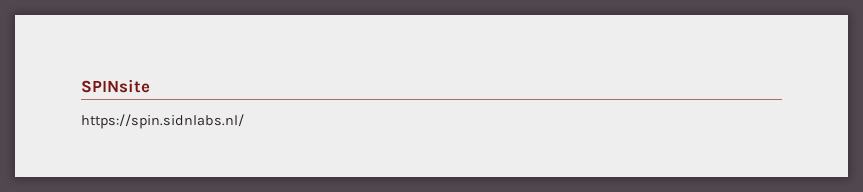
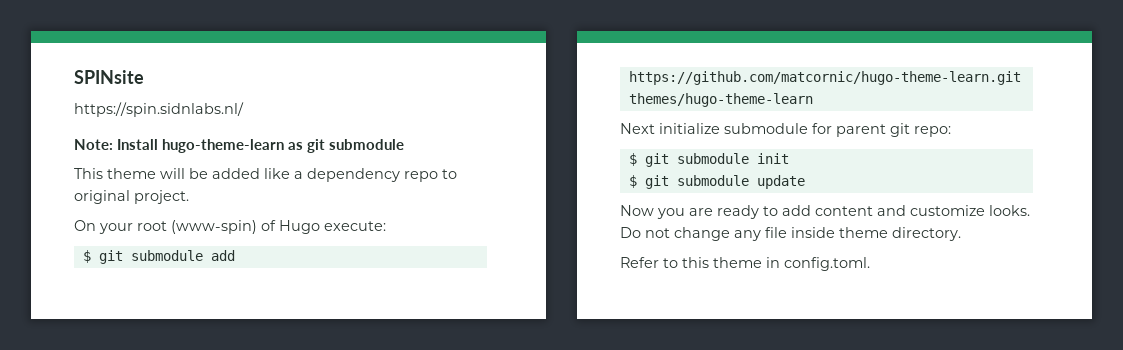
(244, 121) none -> [74,139,405,153] [74,168,457,182] [74,190,189,204] [74,220,386,234] [82,250,235,264] [628,71,1021,85] [628,93,813,107] [620,123,951,137] [628,153,789,167] [628,175,805,189] [620,205,1030,219] [620,227,961,241] [620,257,870,271] // Note: Install hugo-theme-learn as git submodule // This theme will be added like a dependency repo to original project. // On your root (www-spin) of Hugo execute: // $ git submodule add https://github.com/matcornic/hugo-theme-learn.git themes/hugo-theme-learn // Next initialize submodule for parent git repo: // $ git submodule init // $ git submodule update // Now you are ready to add content and customize looks. Do not change any file inside theme directory. // Refer to this theme in config.toml.

